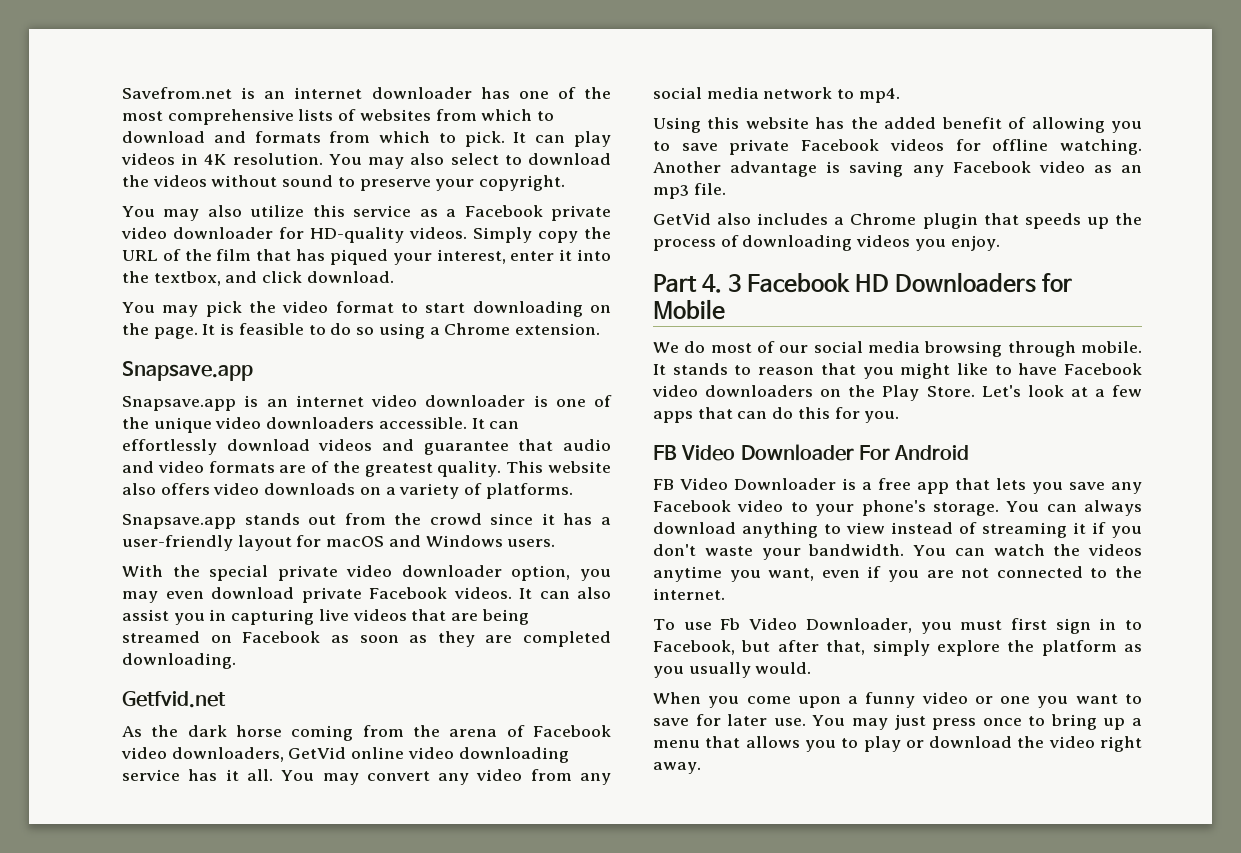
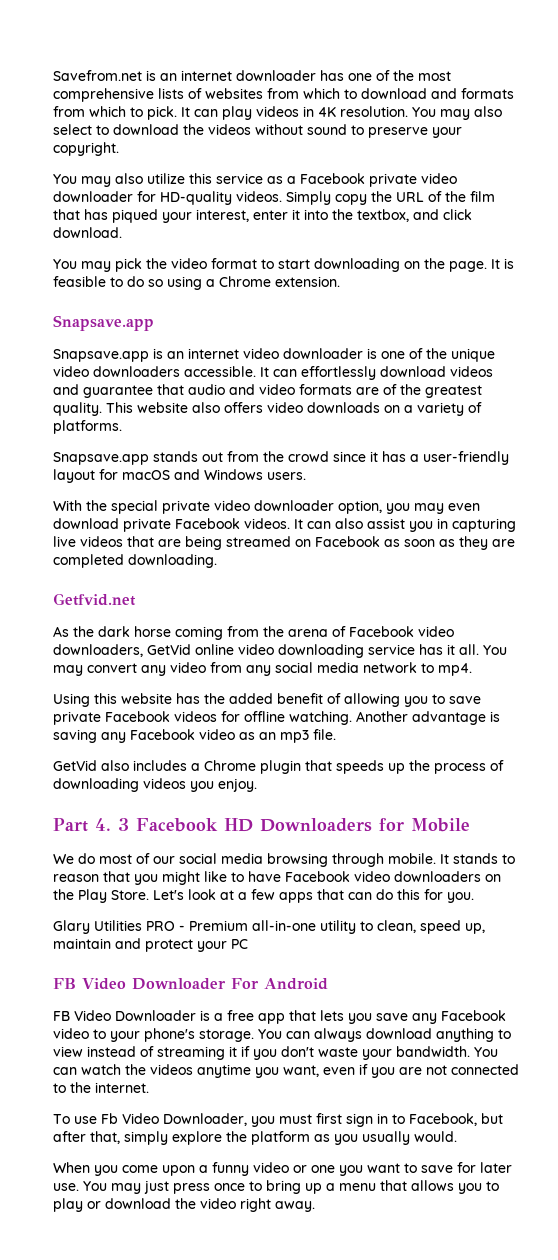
(900, 417) none -> [53,920,485,934] [53,938,248,952] // Glary Utilities PRO - Premium all-in-one utility to clean, speed up, maintain and protect your PC

